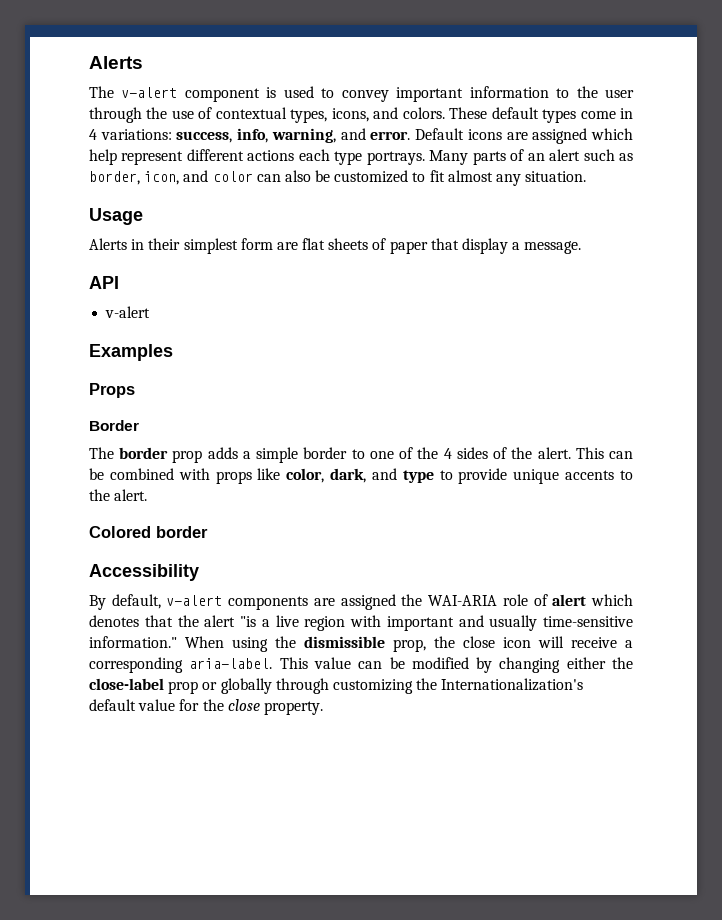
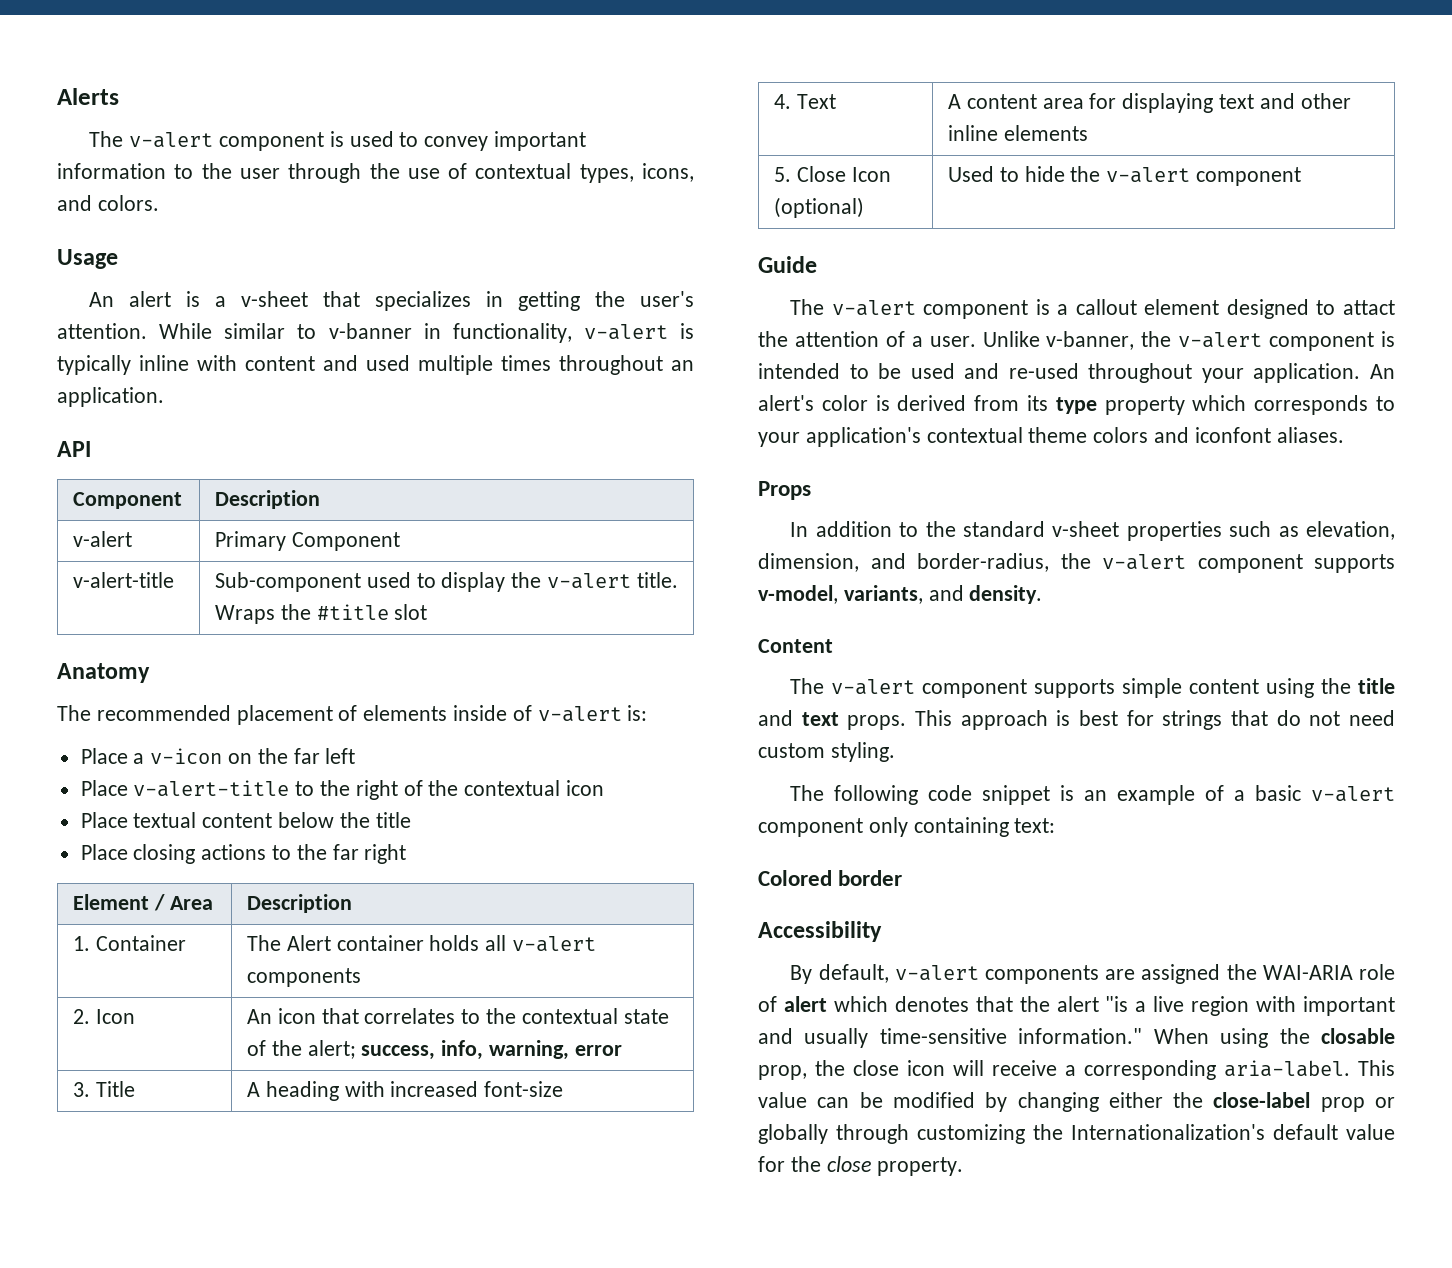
[449,107,633,123] [89,128,634,144] [89,149,633,165] [89,170,587,186] [89,208,143,225] [89,238,582,254] [89,276,119,289] [105,306,151,318] [89,344,173,361] [89,383,135,398] [89,420,139,431] [89,447,634,463] [89,468,634,484] [89,489,148,501] These default types come in 4 variations: success, info, warning, and error. Default icons are assigned which help represent different actions each type portrays. Many parts of an alert such as border, icon, and color can also be customized to fit almost any situation. // Usage // Alerts in their simplest form are flat sheets of paper that display a message. // API // v-alert // Examples // Props // Border // The border prop adds a simple border to one of the 4 sides of the alert. This can be combined with props like color, dark, and type to provide unique accents to the alert. -> [57,249,118,269] [89,291,694,311] [57,323,694,343] [57,355,694,375] [57,387,164,407] [57,441,91,457] [73,492,183,509] [215,490,321,509] [73,531,133,547] [215,531,400,551] [73,572,175,588] [215,572,678,592] [215,604,428,624] [57,663,150,683] [57,705,648,725] [80,748,356,764] [80,780,605,800] [80,812,411,828] [80,844,407,864] [73,894,213,911] [247,894,353,913] [73,935,186,951] [247,935,597,952] [247,968,362,987] [73,1009,135,1024] [247,1008,669,1024] [247,1040,622,1060] [73,1081,135,1097] [247,1081,564,1101] [774,94,836,109] [948,93,1351,113] [948,125,1088,141] [774,166,891,182] [774,197,865,218] [948,166,1302,186] [758,256,817,273] [790,299,1395,319] [758,331,1395,351] [758,363,1395,383] [758,395,1395,415] [758,427,1344,447] [758,481,811,500] [790,521,1396,541] [758,553,1395,573] [758,585,1043,604] [758,639,833,653] [790,678,1395,698] [758,710,1395,730] [758,742,895,762] [790,785,1395,805] [758,817,1056,837] // Usage // An alert is a v-sheet that specializes in getting the user's attention. While similar to v-banner in functionality, v-alert is typically inline with content and used multiple times throughout an application. // API // Component | Description // v-alert | Primary Component // v-alert-title | Sub-component used to display the v-alert title. Wraps the #title slot // Anatomy // The recommended placement of elements inside of v-alert is: // Place a v-icon on the far left // Place v-alert-title to the right of the contextual icon // Place textual content below the title // Place closing actions to the far right // Element / Area | Description // 1. Container | The Alert container holds all v-alert components // 2. Icon | An icon that correlates to the contextual state of the alert; success, info, warning, error // 3. Title | A heading with increased font-size // 4. Text | A content area for displaying text and other inline elements // 5. Close Icon (optional) | Used to hide the v-alert component // Guide // The v-alert component is a callout element designed to attact the attention of a user. Unlike v-banner, the v-alert component is intended to be used and re-used throughout your application. An alert's color is derived from its type property which corresponds to your application's contextual theme colors and iconfont aliases. // Props // In addition to the standard v-sheet properties such as elevation, dimension, and border-radius, the v-alert component supports v-model, variants, and density. // Content // The v-alert component supports simple content using the title and text props. This approach is best for strings that do not need custom styling. // The following code snippet is an example of a basic v-alert component only containing text:
[304,636,385,648] dismissible -> [1321,1028,1395,1044] closable

